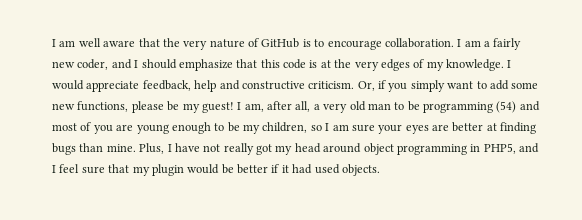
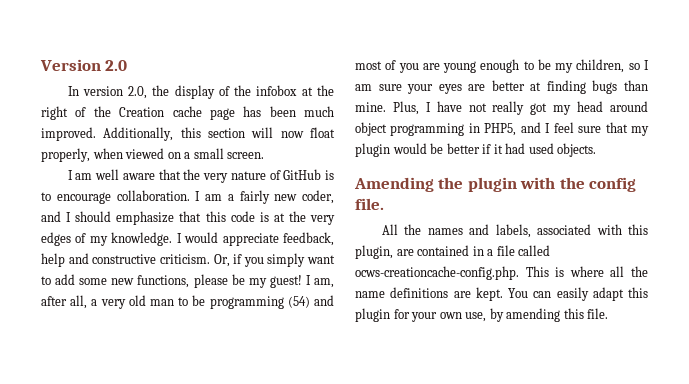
(52, 43) none -> [40,59,128,71] [67,85,334,99] [41,106,334,120] [41,127,336,141] [41,148,265,162] Version 2.0 // In version 2.0, the display of the infobox at the right of the Creation cache page has been much improved. Additionally, this section will now float properly, when viewed on a small screen. //
(380, 170) none -> [354,177,637,192] [355,198,384,210] [381,224,648,238] [355,245,551,259] [355,266,648,280] [355,287,648,301] [355,308,609,322] // Amending the plugin with the config file. // All the names and labels, associated with this plugin, are contained in a file called ocws-creationcache-config.php. This is where all the name definitions are kept. You can easily adapt this plugin for your own use, by amending this file.

